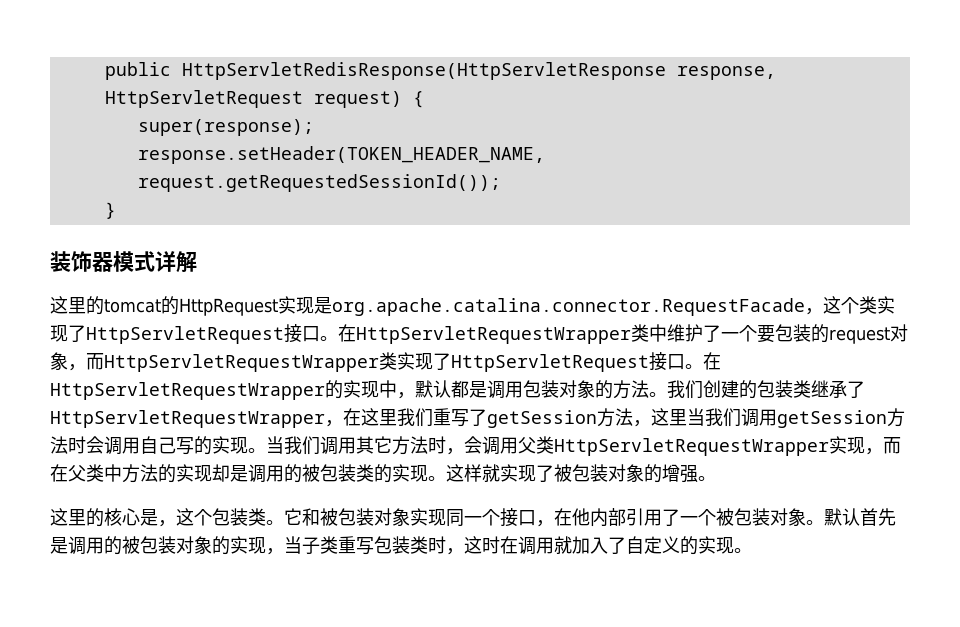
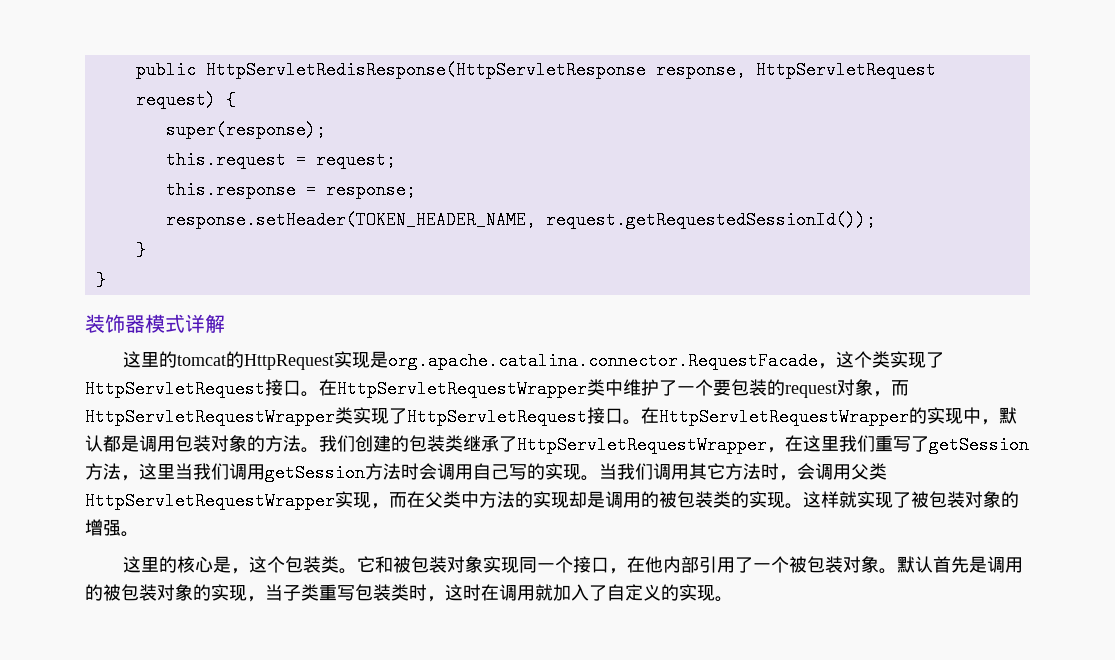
(314, 127) none -> [165,151,396,169] [165,181,416,199] // this.request = request; // this.response = response;
(116, 210) none -> [95,271,106,289] // }

